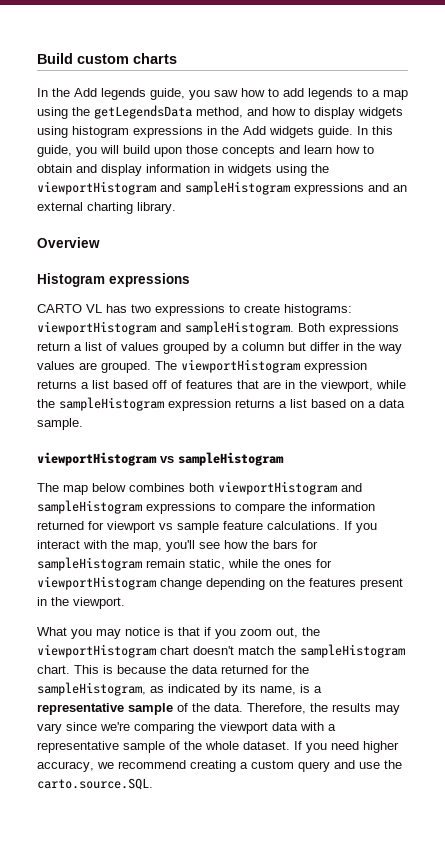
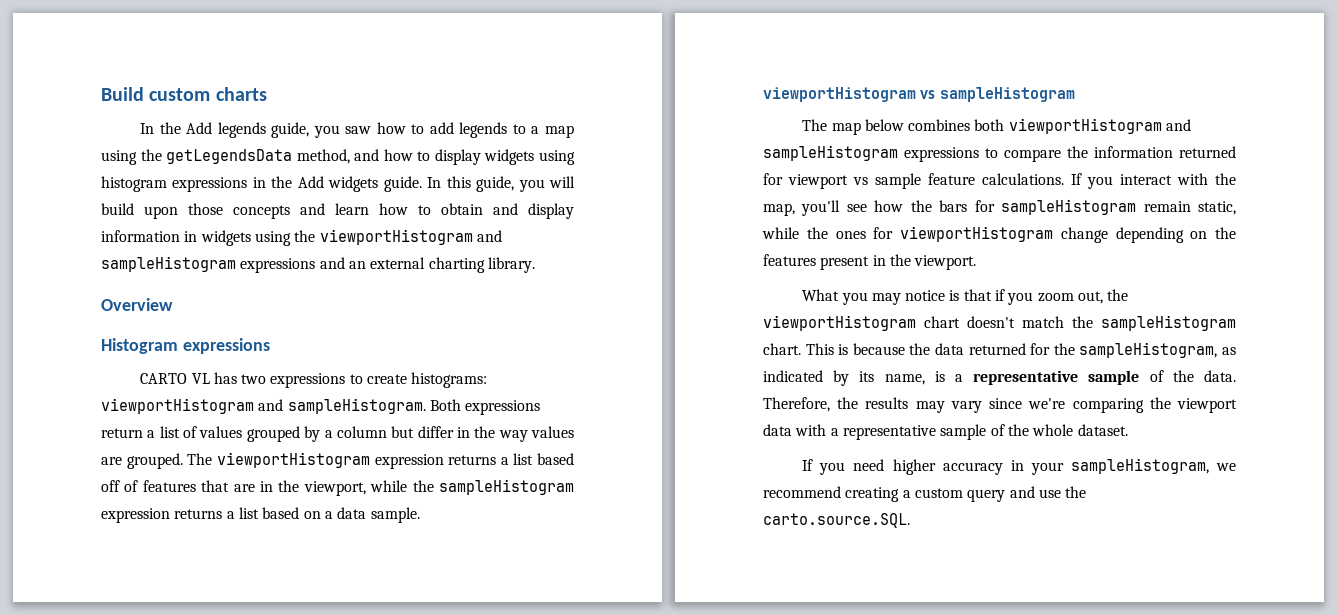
(290, 745) none -> (1128, 430) //
[37,761,94,772] accuracy, -> [942,458,1209,475] accuracy in your sampleHistogram,

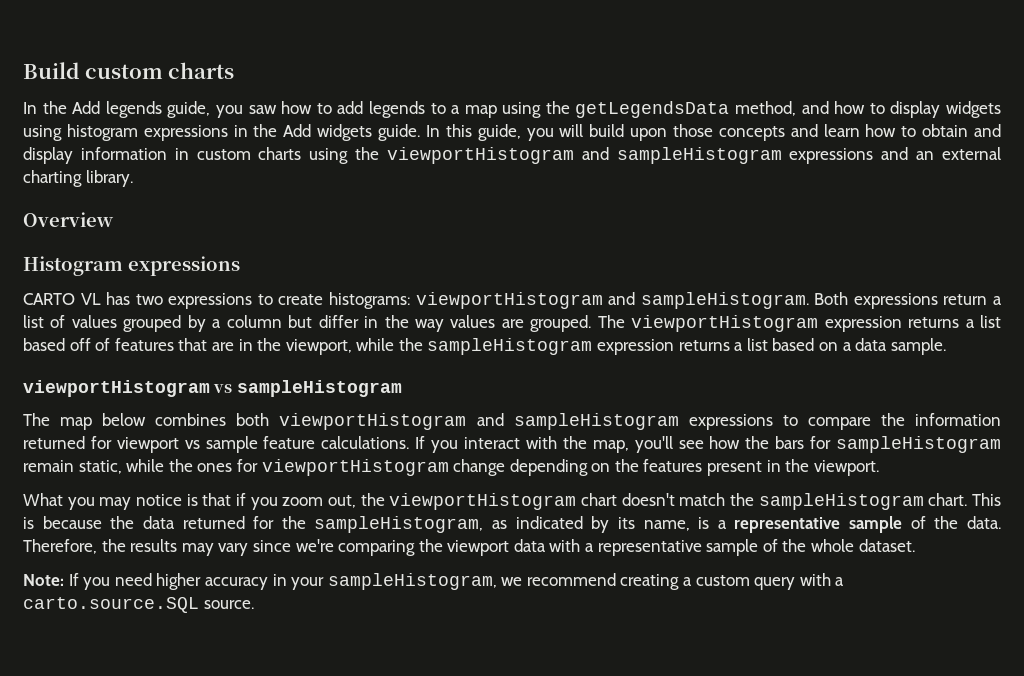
[200,230,251,246] widgets -> [196,147,302,160] custom charts
(1128, 430) none -> [23,574,64,586] Note:
[1009,486,1087,498] [763,513,910,528] and use the carto.source.SQL. -> [799,573,845,586] [23,597,254,613] with a carto.source.SQL source.

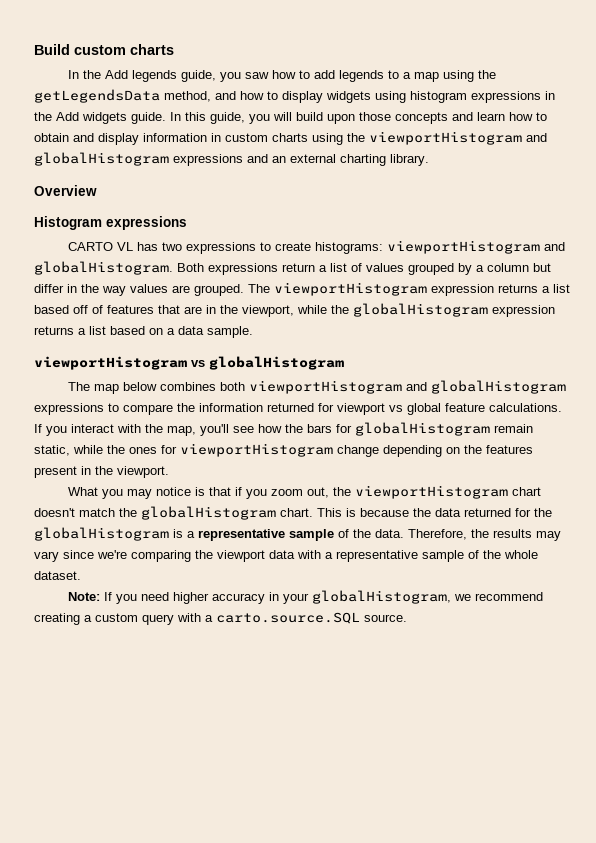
[616,147,782,164] sampleHistogram -> [34,152,169,166] globalHistogram
[640,292,809,309] sampleHistogram. -> [34,261,173,275] globalHistogram.
[427,338,593,355] sampleHistogram -> [353,303,488,317] globalHistogram
[236,380,402,397] sampleHistogram -> [209,356,344,370] globalHistogram
[513,413,679,430] sampleHistogram -> [430,380,566,394] globalHistogram
[205,436,258,453] sample -> [407,403,441,415] global
[836,436,1002,453] sampleHistogram -> [355,422,490,436] globalHistogram
[758,493,924,510] sampleHistogram -> [141,506,276,520] globalHistogram
[314,516,690,533] sampleHistogram, as indicated by its name, -> [34,527,169,541] globalHistogram
[327,573,497,590] sampleHistogram, -> [311,590,451,604] globalHistogram,

